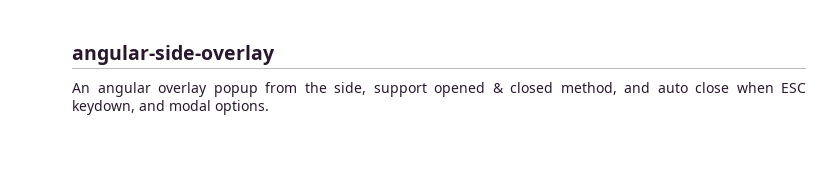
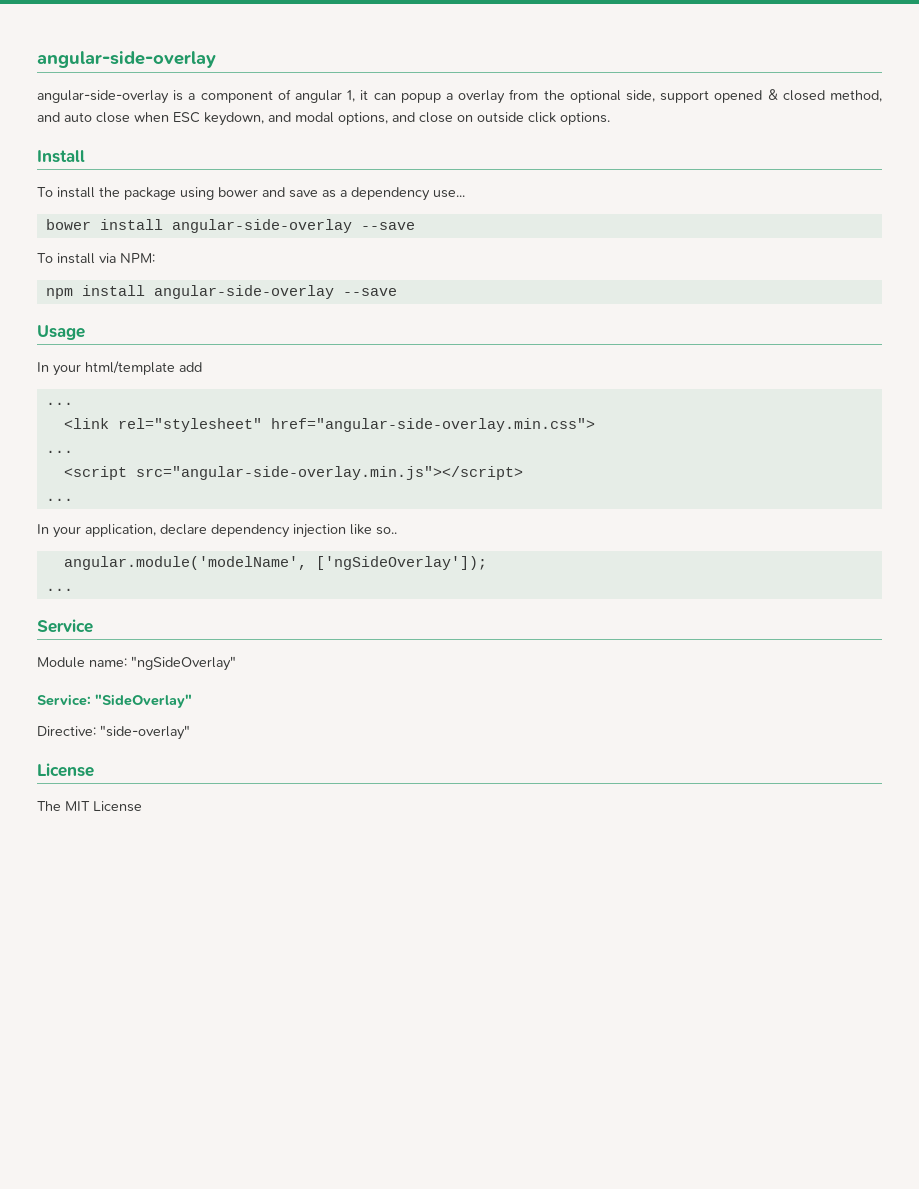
[72,82,258,97] An angular overlay popup -> [37,89,506,104] angular-side-overlay is a component of angular 1, it can popup a overlay
(327, 87) none -> [569,90,621,103] optional
[215,100,269,115] options. -> [338,112,610,125] [37,150,85,163] [37,187,465,201] [45,219,415,233] [37,253,155,264] [45,285,397,299] [37,325,85,340] [37,361,202,376] [45,402,73,405] [63,418,595,432] [45,450,73,453] [63,466,523,480] [45,498,73,501] [37,524,397,538] [63,556,487,570] [45,588,73,591] [37,619,93,633] [37,656,236,671] [37,694,192,708] [37,725,190,740] [37,763,94,777] [37,801,142,812] options, and close on outside click options. // Install // To install the package using bower and save as a dependency use... // bower install angular-side-overlay --save // To install via NPM: // npm install angular-side-overlay --save // Usage // In your html/template add // ... // <link rel="stylesheet" href="angular-side-overlay.min.css"> // ... // <script src="angular-side-overlay.min.js"></script> // ... // In your application, declare dependency injection like so.. // angular.module('modelName', ['ngSideOverlay']); // ... // Service // Module name: "ngSideOverlay" // Service: "SideOverlay" // Directive: "side-overlay" // License // The MIT License

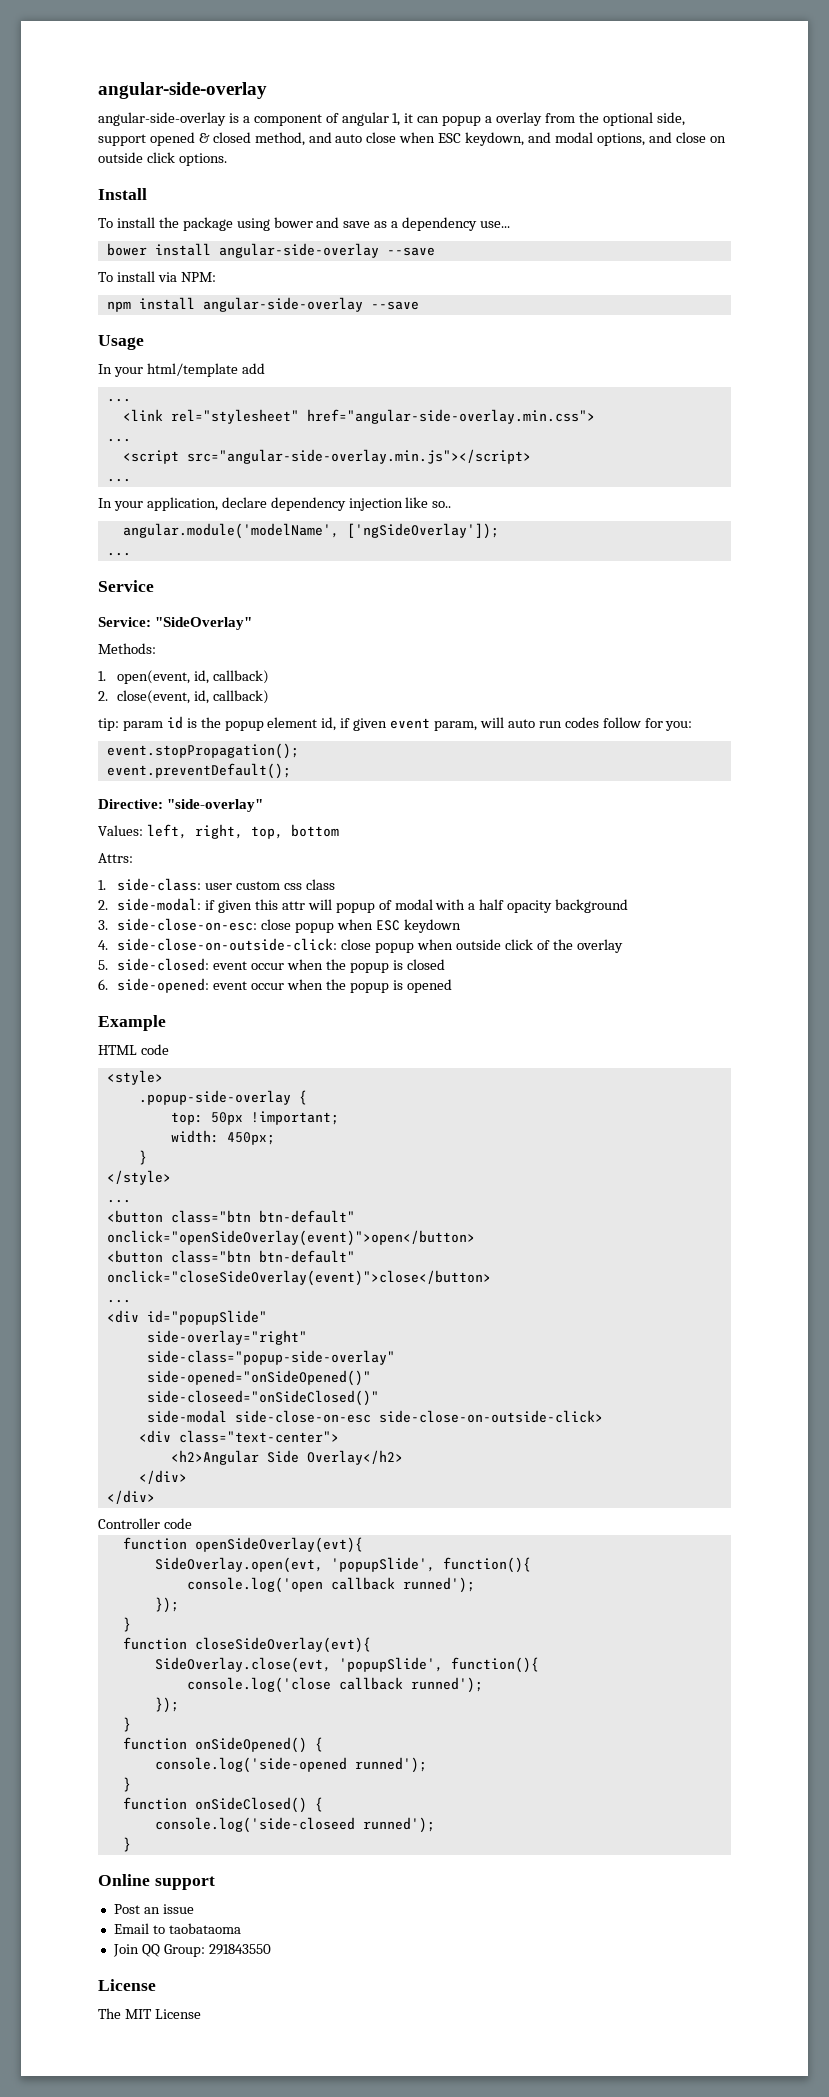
[37,656,236,671] // Module name: "ngSideOverlay" -> (154, 586) none
[37,725,190,740] Directive: "side-overlay" -> [98,643,156,654] [98,670,270,684] [98,690,270,704] [98,716,693,731] [106,743,299,759] [106,763,291,779] [98,799,264,812] [98,824,339,839] [98,853,133,863] [98,878,335,891] [98,898,629,913] [98,918,461,933] [98,938,623,953] [98,958,445,973] [98,978,452,993] [98,1015,166,1031] [98,1044,169,1055] [106,1070,163,1085] [138,1090,307,1105] [170,1111,339,1125] [170,1130,275,1145] [138,1150,147,1165] [106,1170,171,1185] [106,1199,131,1203] [106,1210,355,1223] [106,1230,475,1246] [106,1250,355,1263] [106,1270,491,1286] [106,1299,131,1303] [106,1310,267,1325] [146,1330,307,1345] [146,1350,395,1365] [146,1370,371,1386] [146,1390,379,1406] [146,1410,603,1423] [138,1430,339,1443] [170,1450,403,1465] [138,1470,187,1484] [106,1490,155,1504] [98,1518,192,1529] [122,1537,363,1553] [154,1557,531,1573] [186,1577,475,1593] [154,1597,179,1613] [122,1617,131,1632] [122,1637,371,1653] [154,1657,539,1673] [186,1677,483,1693] [154,1697,179,1713] [122,1717,131,1732] [122,1737,323,1753] [154,1757,427,1773] [122,1777,131,1792] [122,1797,323,1813] [154,1817,435,1833] [122,1837,131,1852] [98,1874,215,1890] [113,1904,194,1914] [113,1923,241,1934] [112,1944,271,1957] Methods: // 1. open(event, id, callback) // 2. close(event, id, callback) // tip: param id is the popup element id, if given event param, will auto run codes follow for you: // event.stopPropagation(); // event.preventDefault(); // Directive: "side-overlay" // Values: left, right, top, bottom // Attrs: // 1. side-class: user custom css class // 2. side-modal: if given this attr will popup of modal with a half opacity background // 3. side-close-on-esc: close popup when ESC keydown // 4. side-close-on-outside-click: close popup when outside click of the overlay // 5. side-closed: event occur when the popup is closed // 6. side-opened: event occur when the popup is opened // Example // HTML code // <style> // .popup-side-overlay { // top: 50px !important; // width: 450px; // } // </style> // ... // <button class="btn btn-default" onclick="openSideOverlay(event)">open</button> // <button class="btn btn-default" onclick="closeSideOverlay(event)">close</button> // ... // <div id="popupSlide" // side-overlay="right" // side-class="popup-side-overlay" // side-opened="onSideOpened()" // side-closeed="onSideClosed()" // side-modal side-close-on-esc side-close-on-outside-click> // <div class="text-center"> // <h2>Angular Side Overlay</h2> // </div> // </div> // Controller code // function openSideOverlay(evt){ // SideOverlay.open(evt, 'popupSlide', function(){ // console.log('open callback runned'); // }); // } // function closeSideOverlay(evt){ // SideOverlay.close(evt, 'popupSlide', function(){ // console.log('close callback runned'); // }); // } // function onSideOpened() { // console.log('side-opened runned'); // } // function onSideClosed() { // console.log('side-closeed runned'); // } // Online support // Post an issue // Email to taobataoma // Join QQ Group: 291843550

